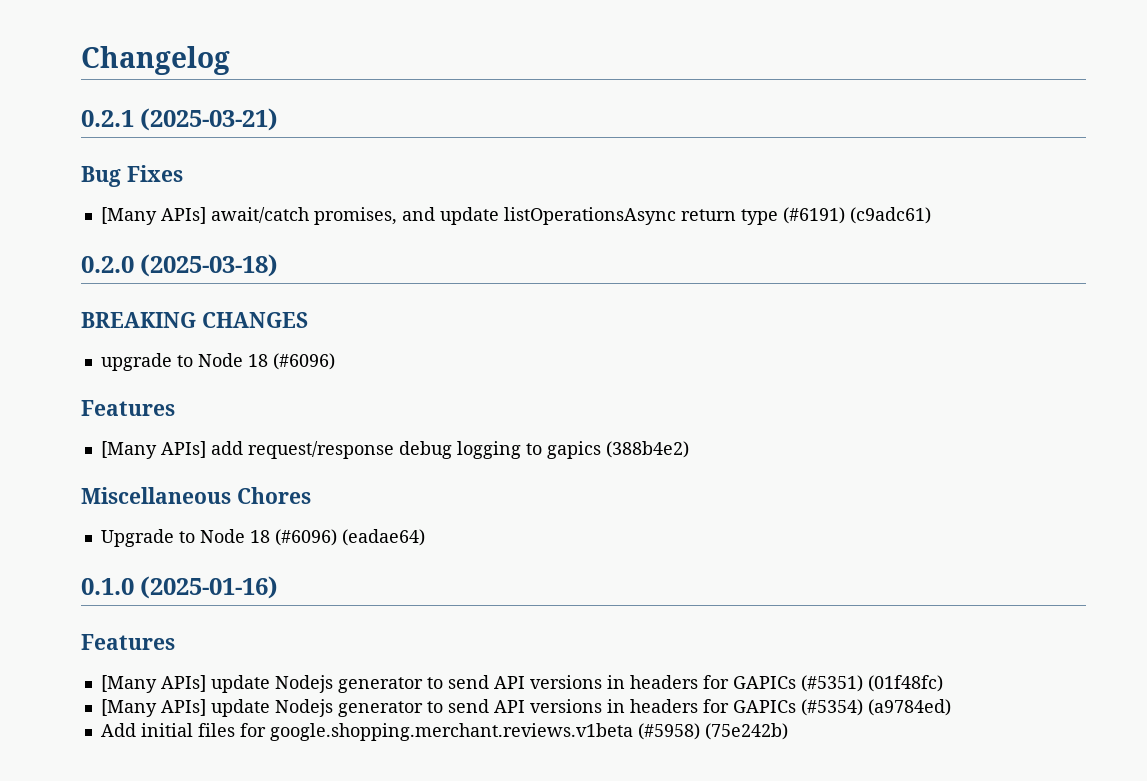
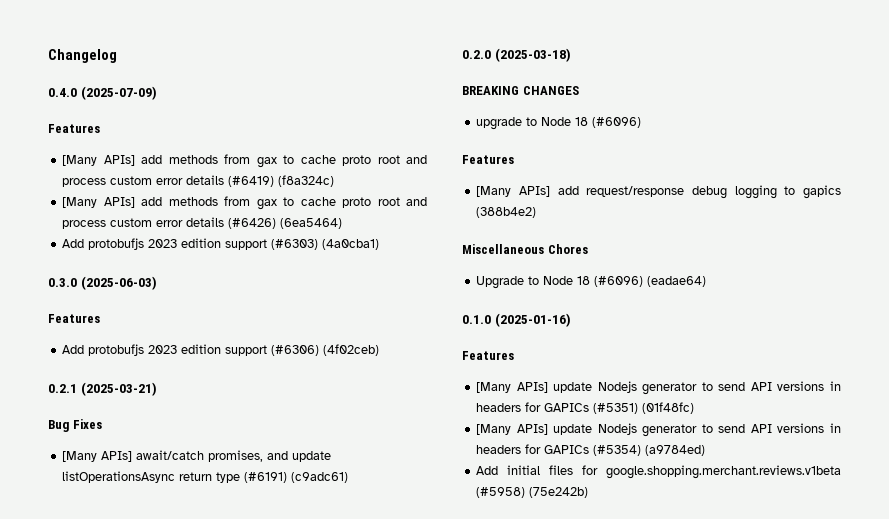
(230, 60) none -> [48,86,157,100] [48,124,100,133] [62,154,427,168] [62,175,335,187] [62,196,427,210] [62,217,343,229] [62,238,380,250] [48,276,157,290] [48,314,100,323] [62,344,380,356] // 0.4.0 (2025-07-09) // Features // [Many APIs] add methods from gax to cache proto root and process custom error details (#6419) (f8a324c) // [Many APIs] add methods from gax to cache proto root and process custom error details (#6426) (6ea5464) // Add protobufjs 2023 edition support (#6303) (4a0cba1) // 0.3.0 (2025-06-03) // Features // Add protobufjs 2023 edition support (#6306) (4f02ceb)

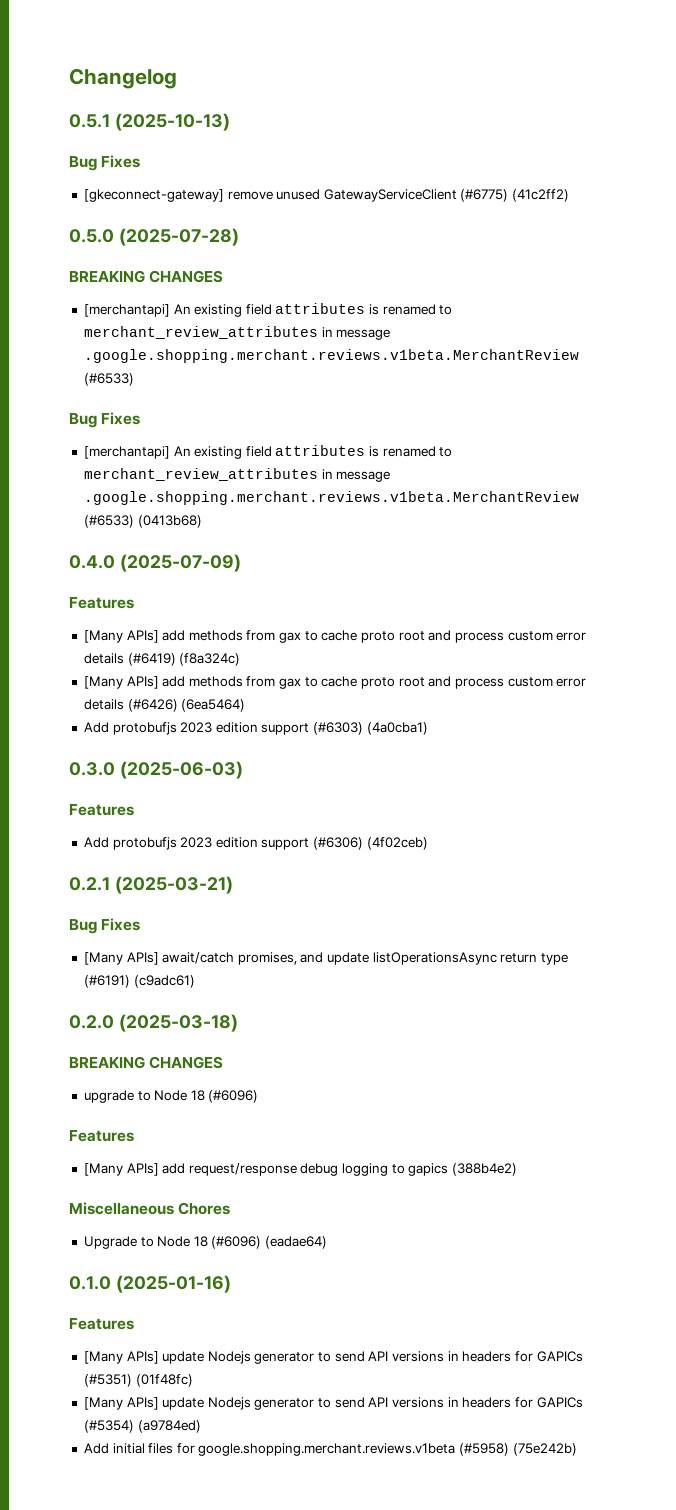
(117, 56) none -> [69,113,230,131] [69,155,141,171] [83,189,570,202] [69,228,239,246] [69,270,224,283] [83,303,453,317] [83,326,391,340] [83,349,579,363] [83,373,134,386] [69,412,141,428] [83,445,453,459] [83,468,391,482] [83,491,579,505] [83,515,202,528] // 0.5.1 (2025-10-13) // Bug Fixes // [gkeconnect-gateway] remove unused GatewayServiceClient (#6775) (41c2ff2) // 0.5.0 (2025-07-28) // BREAKING CHANGES // [merchantapi] An existing field attributes is renamed to merchant_review_attributes in message .google.shopping.merchant.reviews.v1beta.MerchantReview (#6533) // Bug Fixes // [merchantapi] An existing field attributes is renamed to merchant_review_attributes in message .google.shopping.merchant.reviews.v1beta.MerchantReview (#6533) (0413b68)

